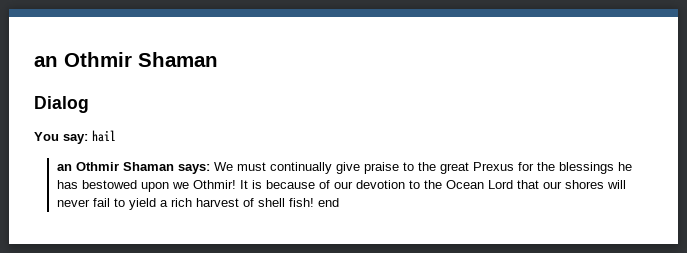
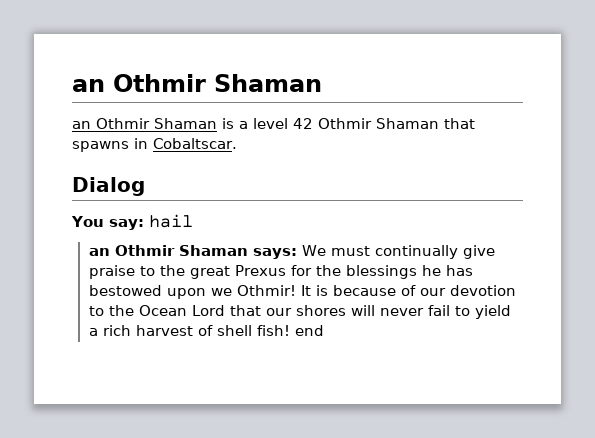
[34,52,218,67] an Othmir Shaman -> [72,74,322,92] [72,118,475,129] [72,138,237,152] an Othmir Shaman // an Othmir Shaman is a level 42 Othmir Shaman that spawns in Cobaltscar.

